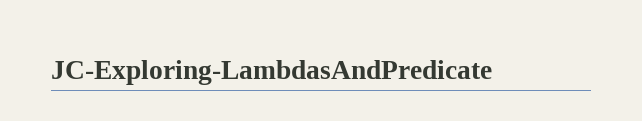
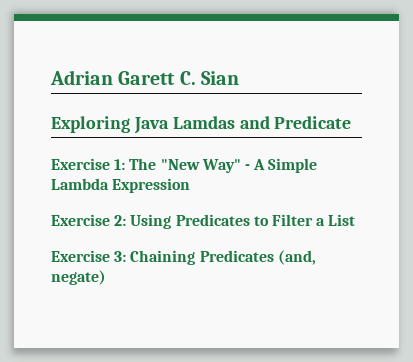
[51,60,492,85] JC-Exploring-LambdasAndPredicate -> [50,70,239,85] [51,116,352,134] [51,158,318,173] [51,178,191,193] [51,214,356,229] [51,250,316,265] [51,270,106,285] Adrian Garett C. Sian // Exploring Java Lamdas and Predicate // Exercise 1: The "New Way" - A Simple Lambda Expression // Exercise 2: Using Predicates to Filter a List // Exercise 3: Chaining Predicates (and, negate)

